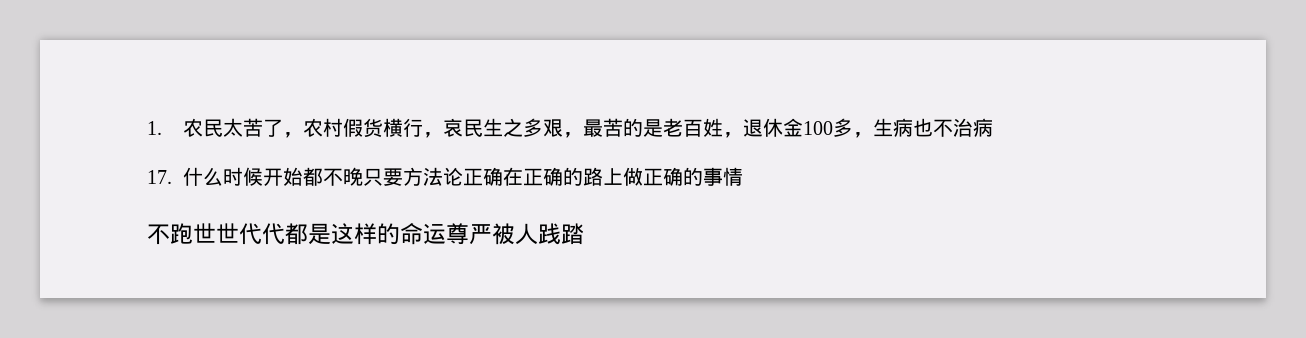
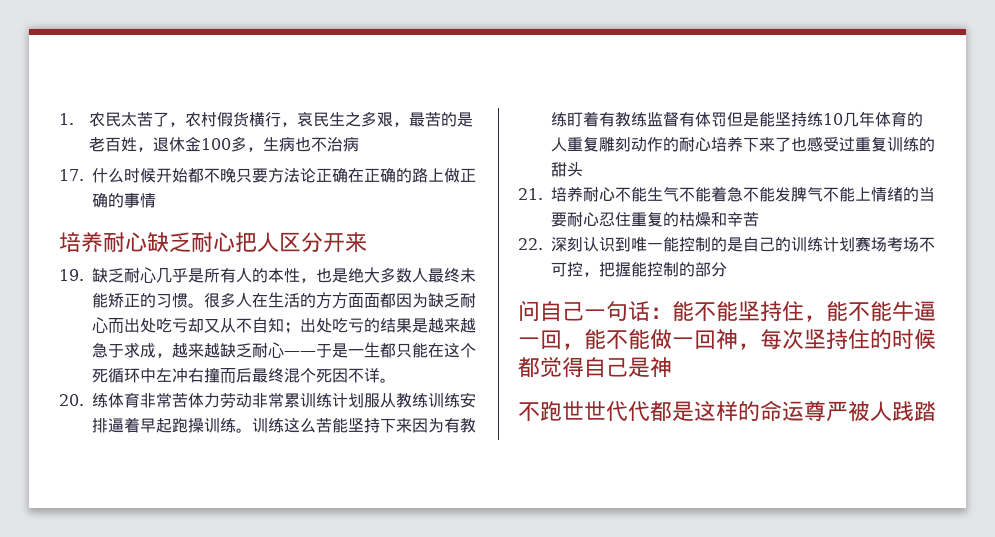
(744, 176) none -> [59,232,367,253] [59,267,476,283] [92,292,476,309] [92,317,476,334] [92,342,476,358] [92,368,396,384] [59,392,476,408] [92,417,476,433] [551,111,923,127] [551,136,935,152] [551,162,583,177] [518,186,935,202] [551,212,759,227] [518,236,935,252] [551,262,727,277] [518,300,936,322] [518,329,936,350] [518,357,672,378] // 培养耐心缺乏耐心把人区分开来 // 19.缺乏耐⼼⼏乎是所有⼈的本性，也是绝⼤多数⼈最终未能矫正的习惯。很多⼈在⽣活的⽅⽅⾯⾯都因为缺乏耐⼼⽽出处吃亏却⼜从不⾃知；出处吃亏的结果是越来越急于求成，越来越缺乏耐⼼——于是⼀⽣都只能在这个死循环中左冲右撞⽽后最终混个死因不详。 // 20.练体育非常苦体力劳动非常累训练计划服从教练训练安排逼着早起跑操训练。训练这么苦能坚持下来因为有教练盯着有教练监督有体罚但是能坚持练10几年体育的人重复雕刻动作的耐心培养下来了也感受过重复训练的甜头 // 21.培养耐心不能生气不能着急不能发脾气不能上情绪的当要耐心忍住重复的枯燥和辛苦 // 22.深刻认识到唯一能控制的是自己的训练计划赛场考场不可控，把握能控制的部分 // 问自己一句话：能不能坚持住，能不能牛逼一回，能不能做一回神，每次坚持住的时候都觉得自己是神

